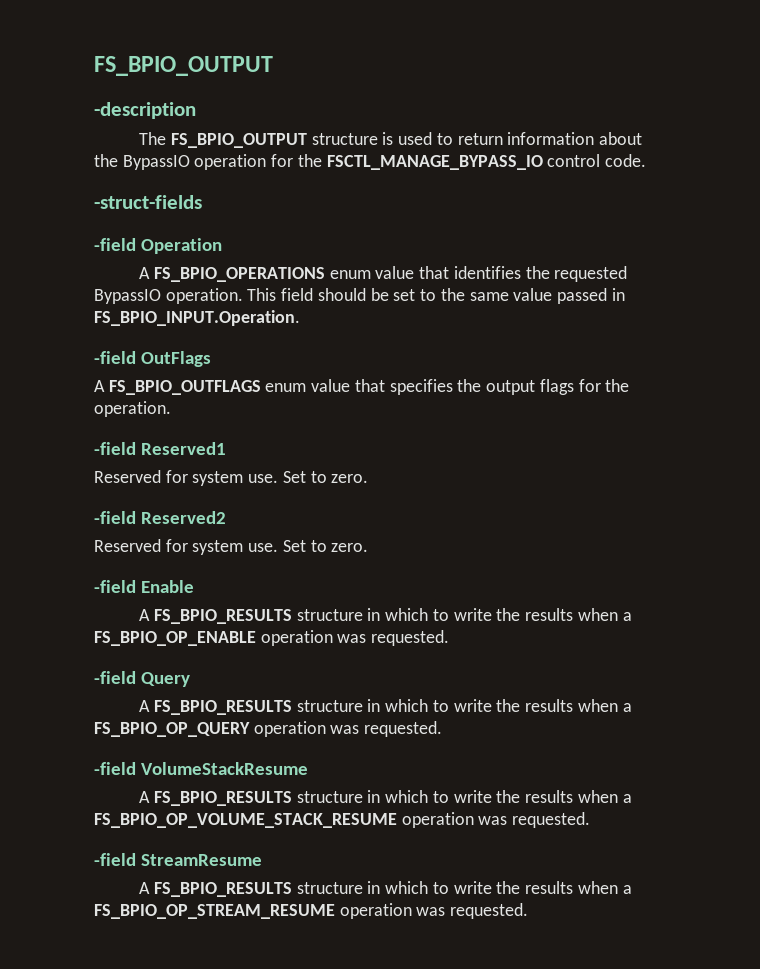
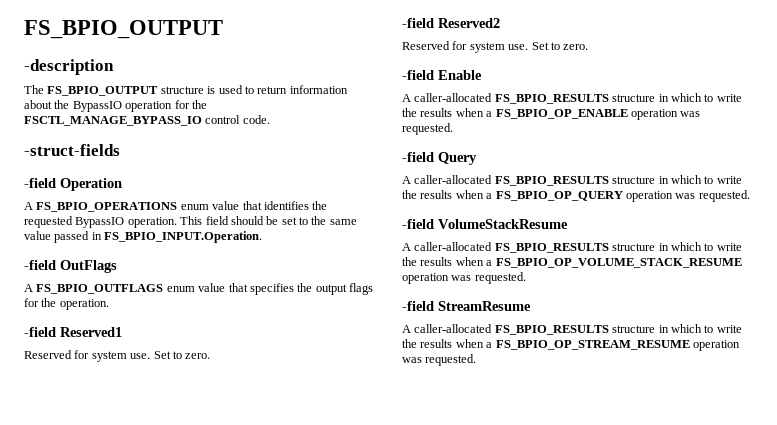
(151, 615) none -> [414,93,493,102] caller-allocated
(151, 706) none -> [414,175,493,184] caller-allocated
(151, 797) none -> [414,242,493,251] caller-allocated
(151, 888) none -> [414,324,493,333] caller-allocated

